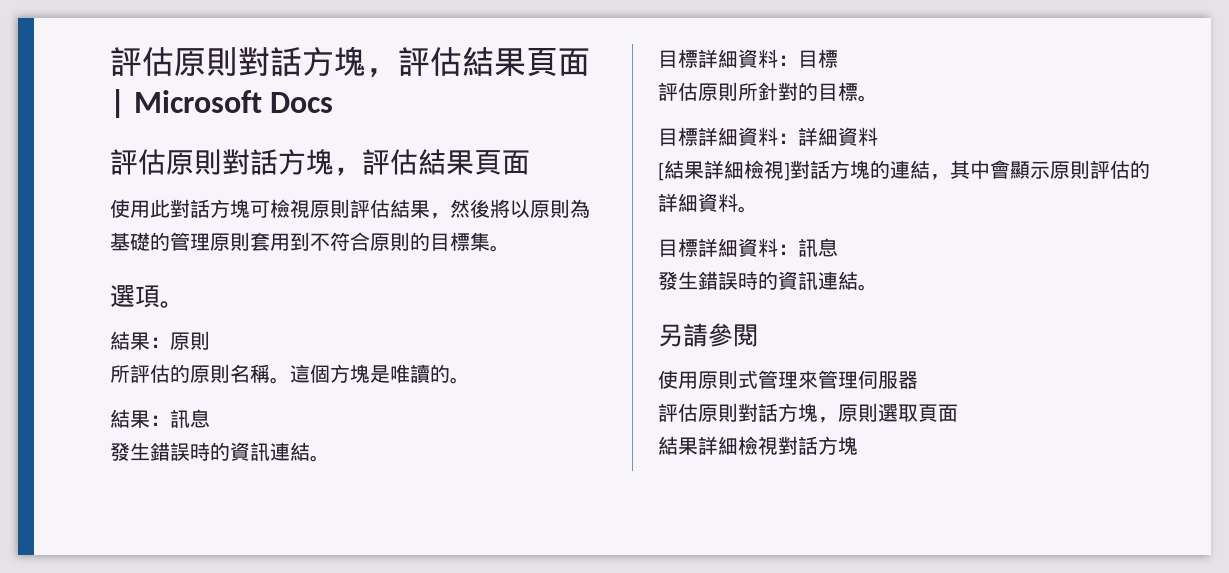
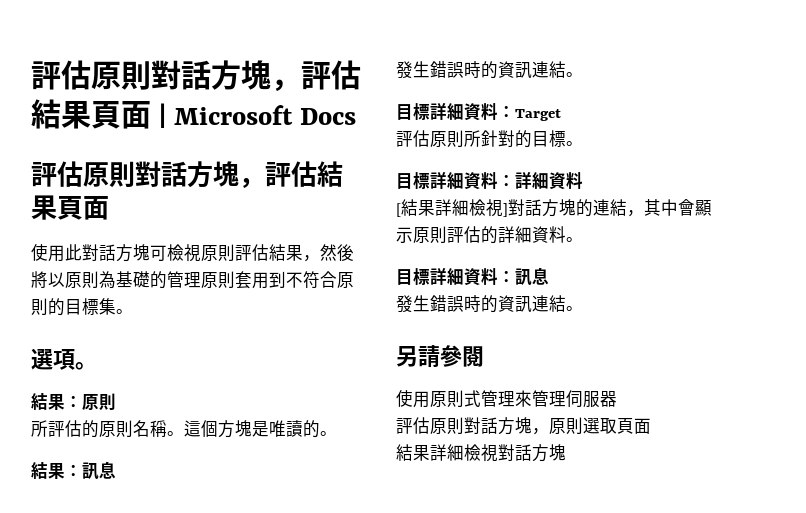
[798,49,838,68] 目標 -> [515,109,561,121] Target

